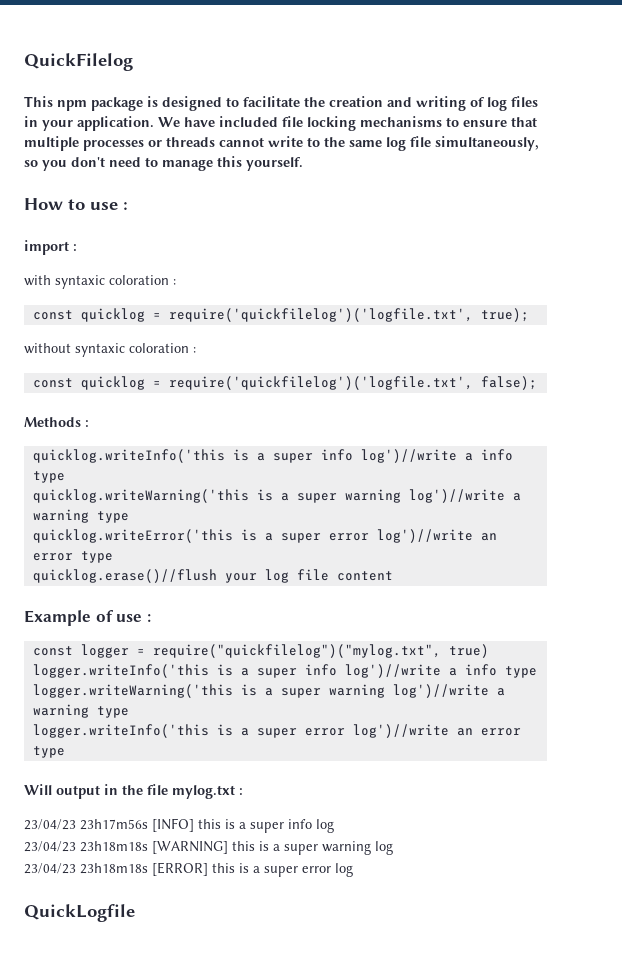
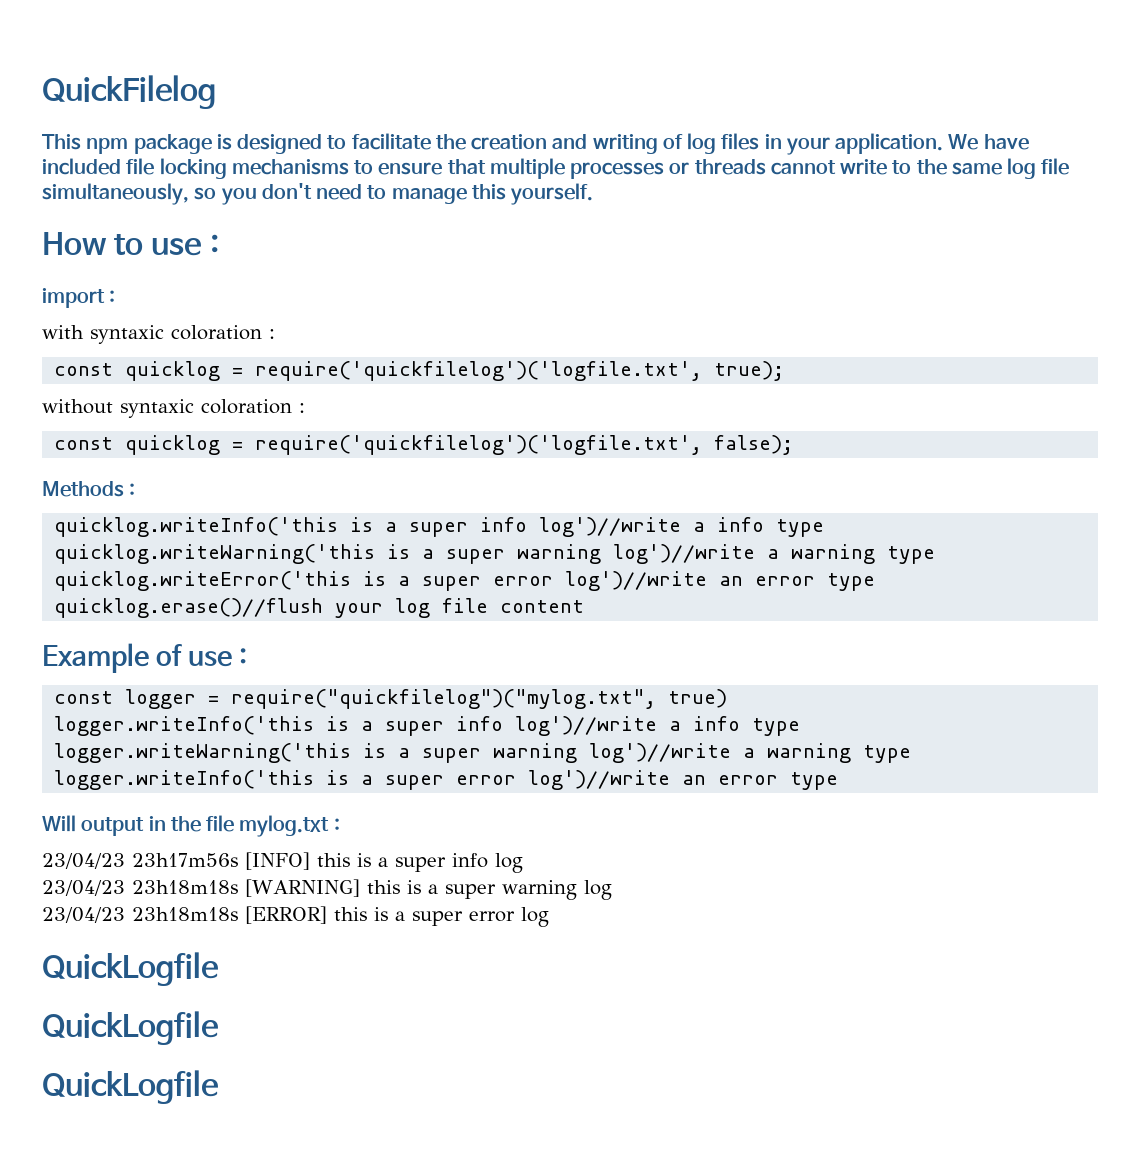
(135, 913) none -> [42,1011,218,1045] [42,1070,218,1104] // QuickLogfile // QuickLogfile

